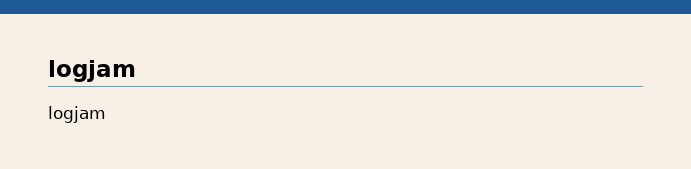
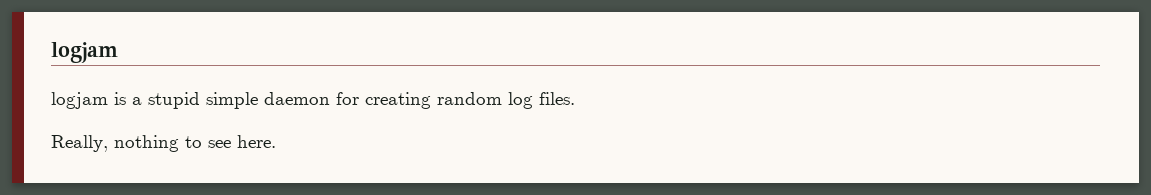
(106, 114) none -> [114,92,575,109] [51,135,276,152] is a stupid simple daemon for creating random log files. // Really, nothing to see here.

